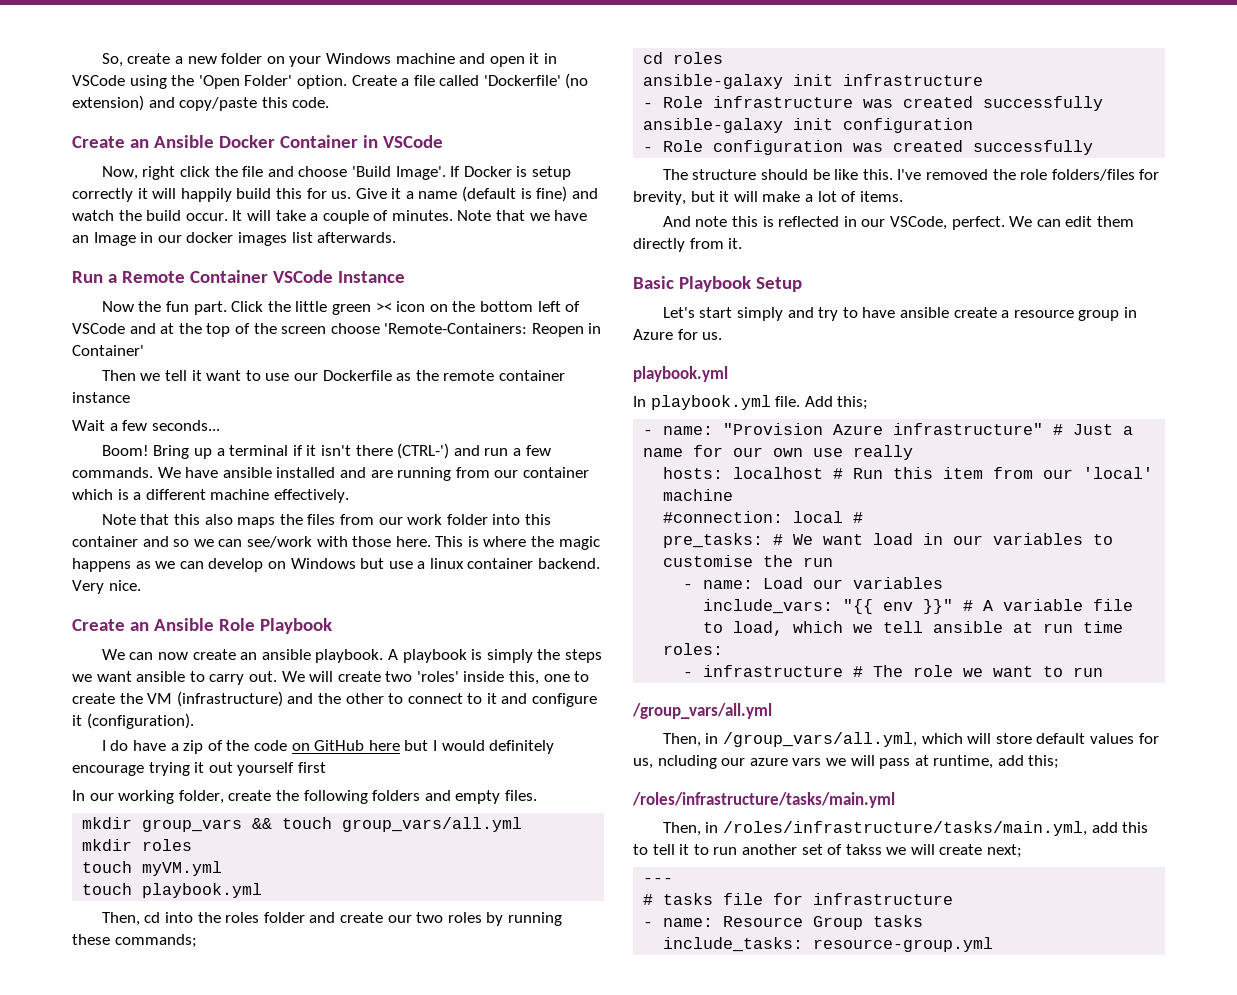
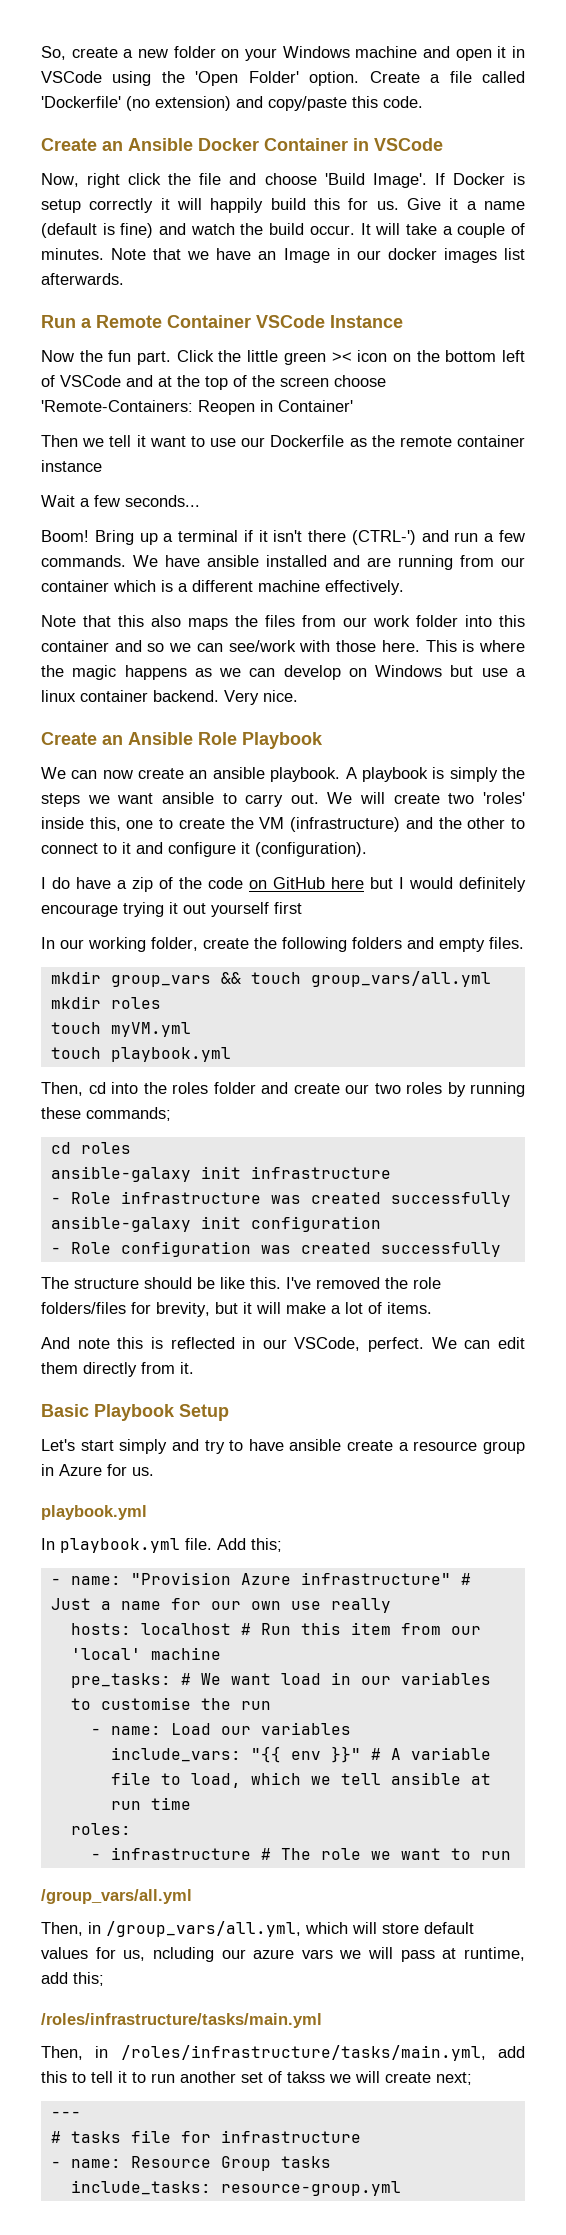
[663,511,864,523] // #connection: local # -> (221, 1653) none

